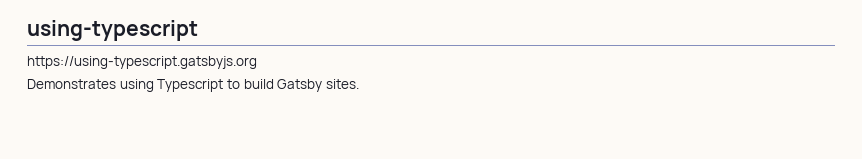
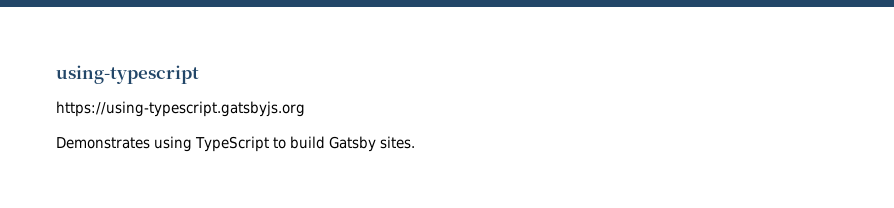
[157,79,224,92] Typescript -> [195,136,269,152] TypeScript

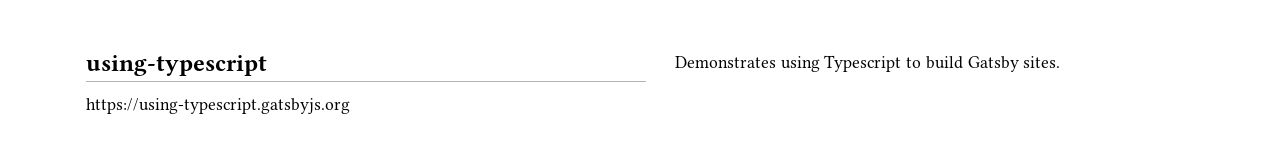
[195,136,269,152] TypeScript -> [824,55,902,72] Typescript

